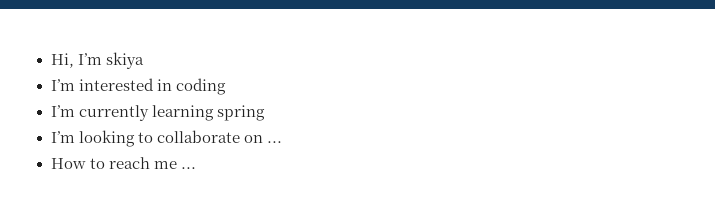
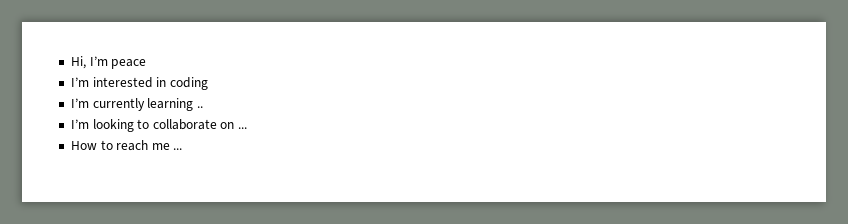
[105,52,144,69] skiya -> [111,59,147,69] peace
[216,105,265,121] spring -> [196,106,203,108] ..

